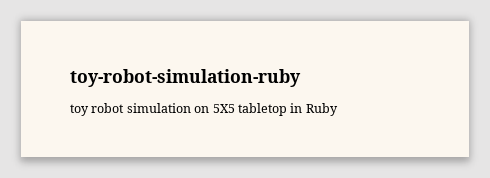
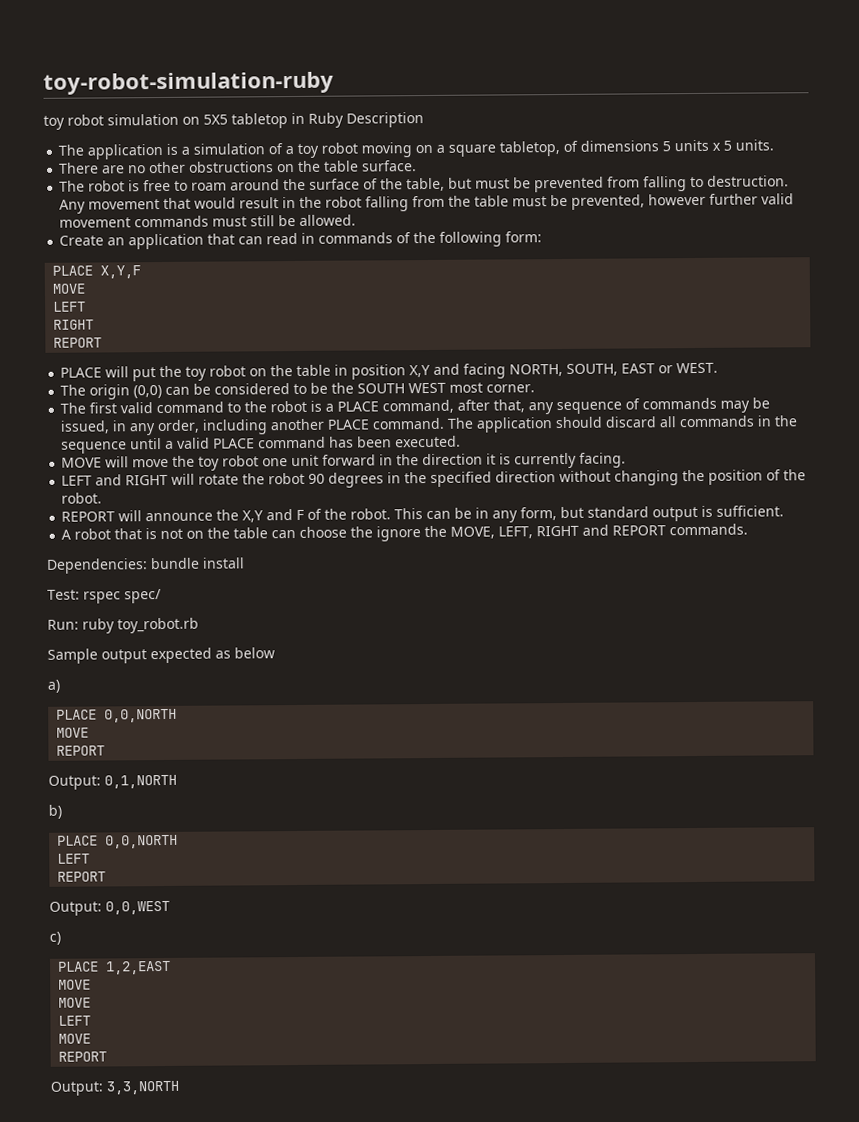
(338, 109) none -> [346,112,424,128] [58,139,775,160] [59,160,418,174] [59,175,790,193] [59,193,795,214] [59,214,357,228] [59,231,543,250] [52,265,142,279] [52,283,86,294] [53,301,87,312] [53,319,95,330] [53,337,103,348] [60,362,719,382] [60,382,536,400] [60,397,771,415] [60,415,798,436] [61,435,462,454] [61,452,627,471] [61,469,807,488] [61,492,103,504] [61,505,785,523] [61,523,749,542] [46,557,245,574] [47,589,162,604] [47,617,199,634] [47,647,275,664] [47,679,60,693] [56,708,178,723] [56,727,90,738] [56,745,106,756] [48,774,177,790] [48,804,62,819] [57,834,179,849] [57,853,91,864] [57,871,107,882] [49,900,170,916] [49,931,61,945] [57,960,172,975] [58,979,92,990] [58,997,92,1008] [58,1015,92,1026] [58,1033,92,1044] [58,1051,108,1062] [50,1080,179,1096] Description // The application is a simulation of a toy robot moving on a square tabletop, of dimensions 5 units x 5 units. // There are no other obstructions on the table surface. // The robot is free to roam around the surface of the table, but must be prevented from falling to destruction. Any movement that would result in the robot falling from the table must be prevented, however further valid movement commands must still be allowed. // Create an application that can read in commands of the following form: // PLACE X,Y,F // MOVE // LEFT // RIGHT // REPORT // PLACE will put the toy robot on the table in position X,Y and facing NORTH, SOUTH, EAST or WEST. // The origin (0,0) can be considered to be the SOUTH WEST most corner. // The first valid command to the robot is a PLACE command, after that, any sequence of commands may be issued, in any order, including another PLACE command. The application should discard all commands in the sequence until a valid PLACE command has been executed. // MOVE will move the toy robot one unit forward in the direction it is currently facing. // LEFT and RIGHT will rotate the robot 90 degrees in the specified direction without changing the position of the robot. // REPORT will announce the X,Y and F of the robot. This can be in any form, but standard output is sufficient. // A robot that is not on the table can choose the ignore the MOVE, LEFT, RIGHT and REPORT commands. // Dependencies: bundle install // Test: rspec spec/ // Run: ruby toy_robot.rb // Sample output expected as below // a) // PLACE 0,0,NORTH // MOVE // REPORT // Output: 0,1,NORTH // b) // PLACE 0,0,NORTH // LEFT // REPORT // Output: 0,0,WEST // c) // PLACE 1,2,EAST // MOVE // MOVE // LEFT // MOVE // REPORT // Output: 3,3,NORTH

